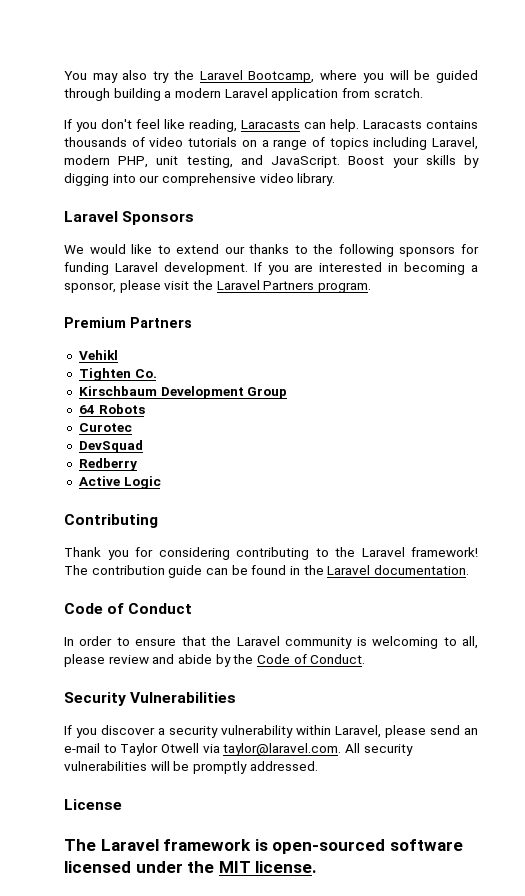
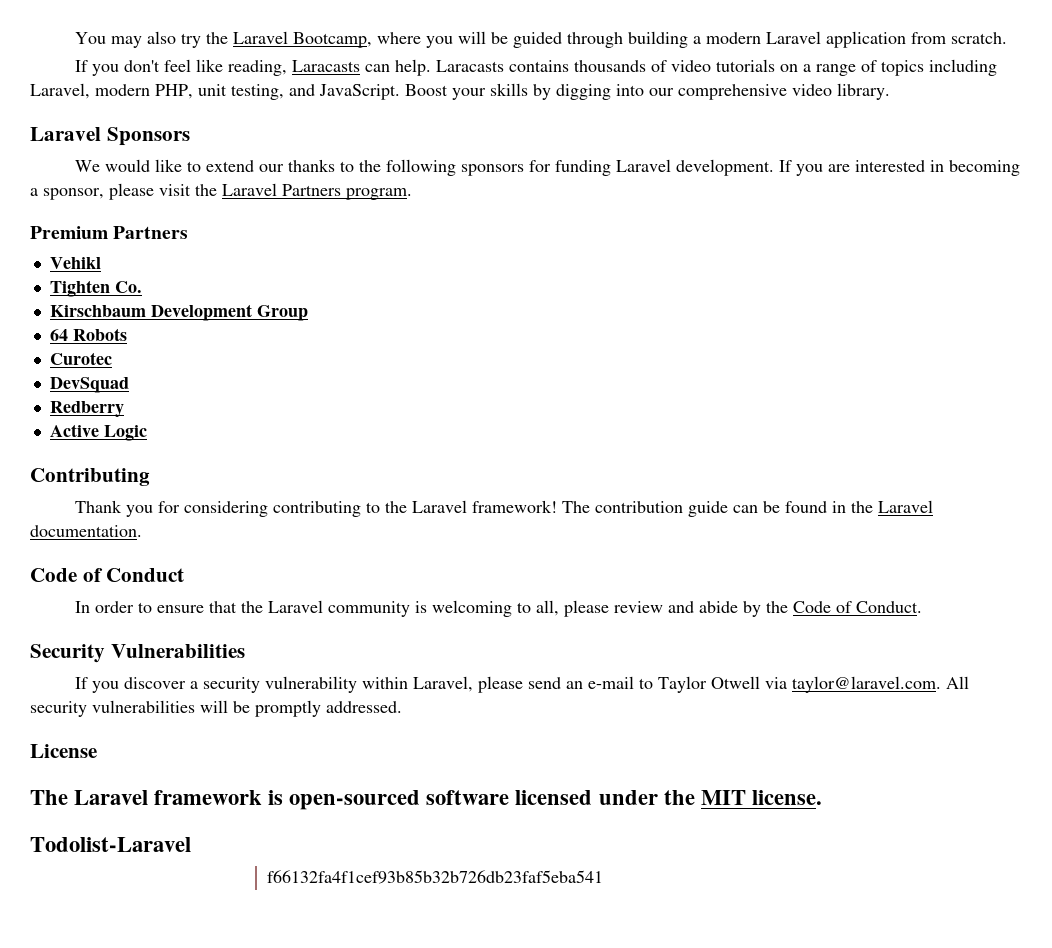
(318, 867) none -> [30,837,191,852] [267,870,604,884] // Todolist-Laravel // f66132fa4f1cef93b85b32b726db23faf5eba541

